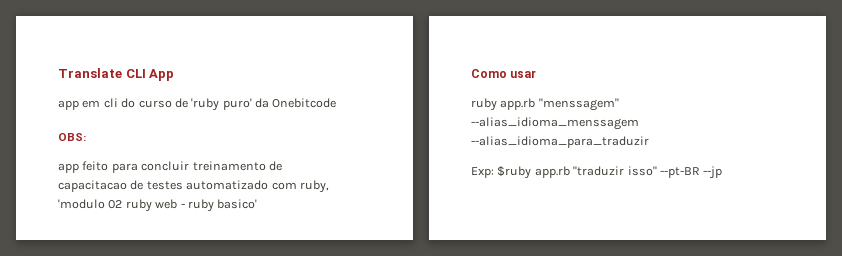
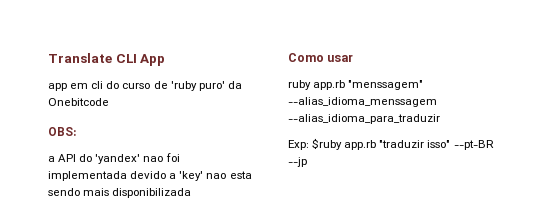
[58,161,282,173] [58,180,329,193] [58,199,258,212] app feito para concluir treinamento de capacitacao de testes automatizado com ruby, 'modulo 02 ruby web - ruby basico' -> [48,153,180,164] [48,171,252,181] [48,188,192,198] a API do 'yandex' nao foi implementada devido a 'key' nao esta sendo mais disponibilizada

